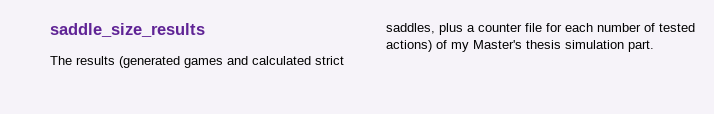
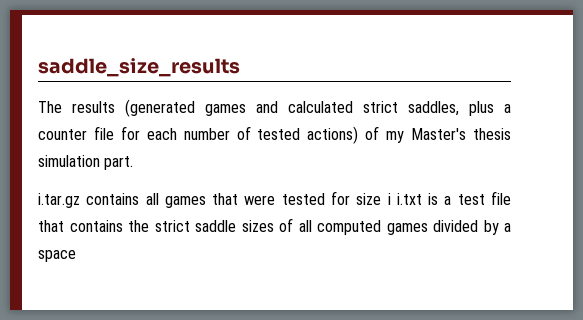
(654, 46) none -> [38,191,511,208] [38,218,511,235] [38,250,76,262] // i.tar.gz contains all games that were tested for size i i.txt is a test file that contains the strict saddle sizes of all computed games divided by a space

